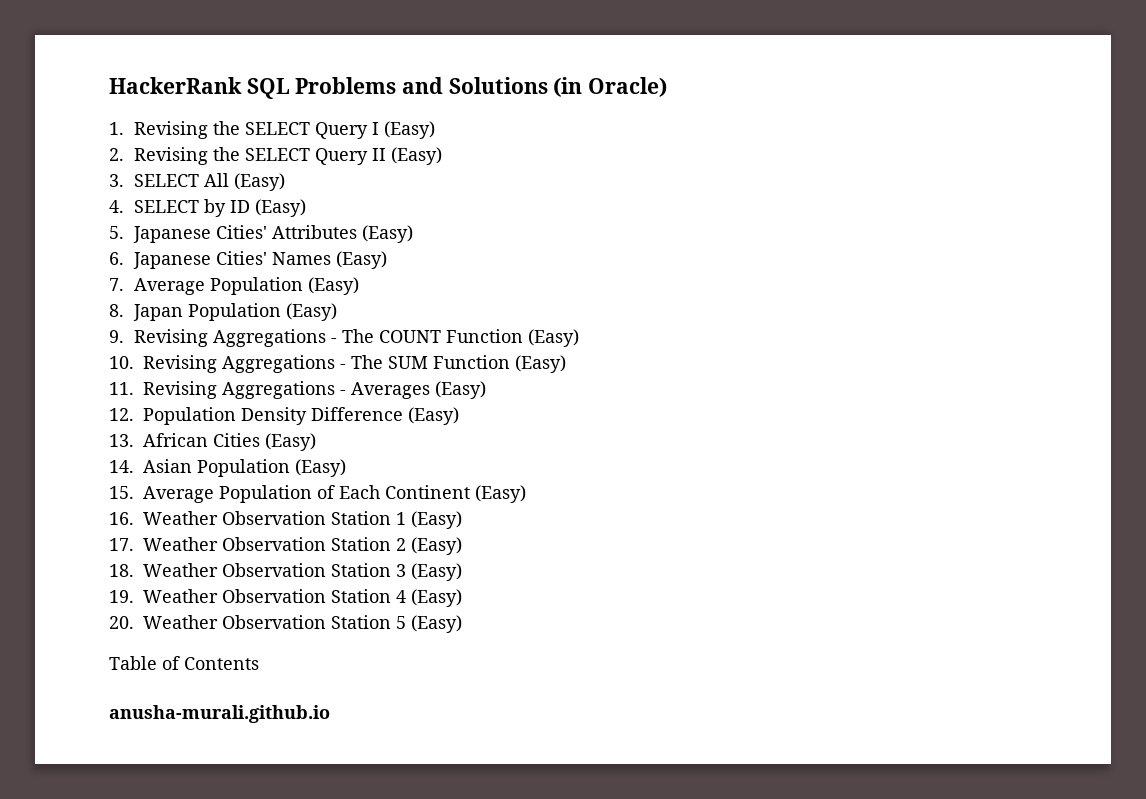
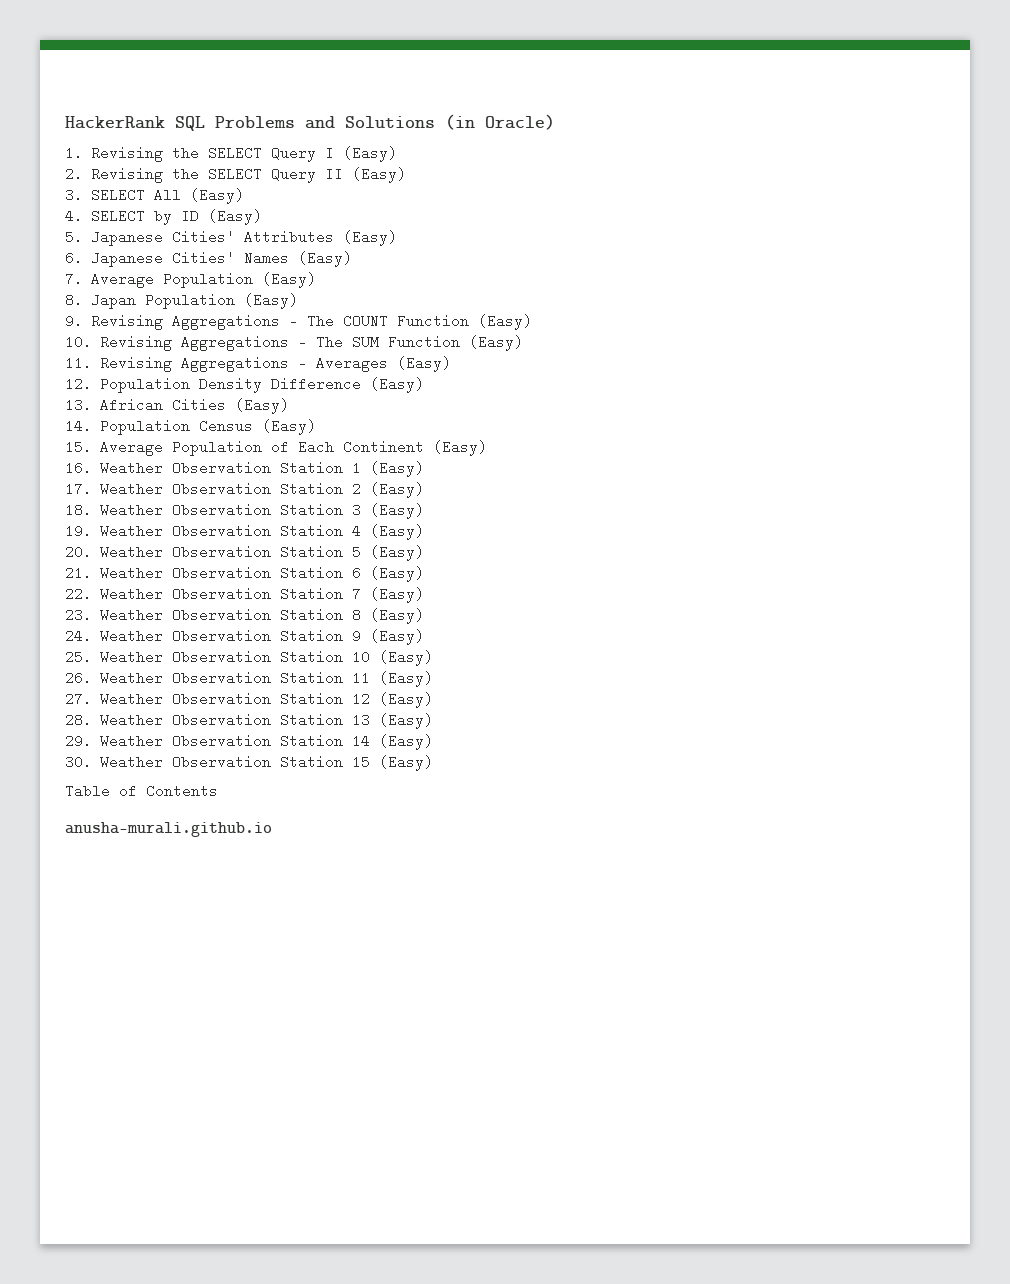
[143,459,290,477] Asian Population -> [100,419,254,435] Population Census
(462, 624) none -> [65,566,425,582] [65,587,425,603] [65,608,425,624] [65,629,425,645] [65,650,434,666] [65,671,434,687] [65,692,434,708] [65,713,434,729] [65,734,434,750] [65,755,434,771] // 21. Weather Observation Station 6 (Easy) // 22. Weather Observation Station 7 (Easy) // 23. Weather Observation Station 8 (Easy) // 24. Weather Observation Station 9 (Easy) // 25. Weather Observation Station 10 (Easy) // 26. Weather Observation Station 11 (Easy) // 27. Weather Observation Station 12 (Easy) // 28. Weather Observation Station 13 (Easy) // 29. Weather Observation Station 14 (Easy) // 30. Weather Observation Station 15 (Easy)

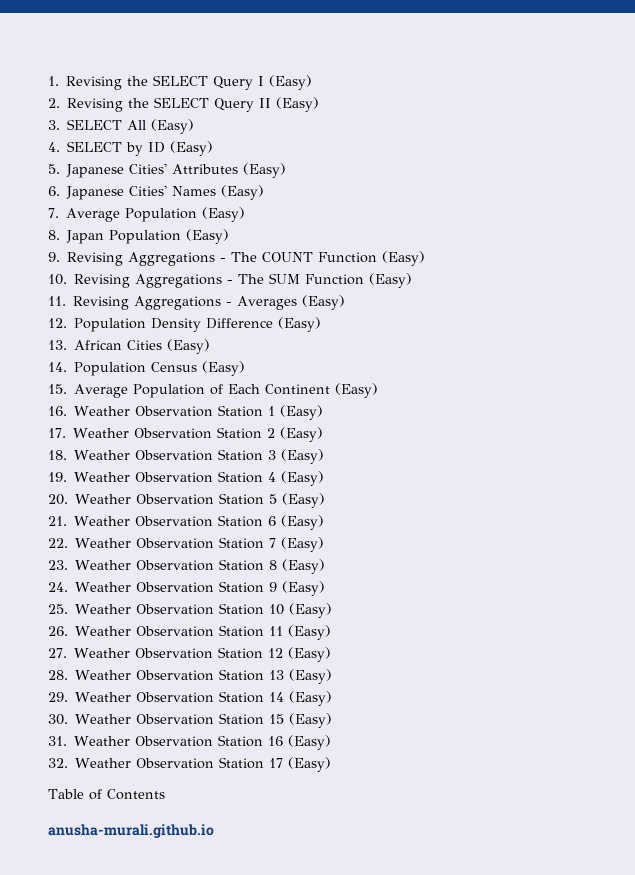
[65,114,555,131] HackerRank SQL Problems and Solutions (in Oracle) // -> (48, 81) none
(434, 763) none -> [48,735,332,750] [48,757,332,772] // 31. Weather Observation Station 16 (Easy) // 32. Weather Observation Station 17 (Easy)

